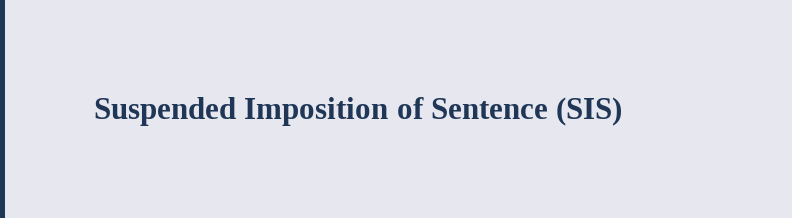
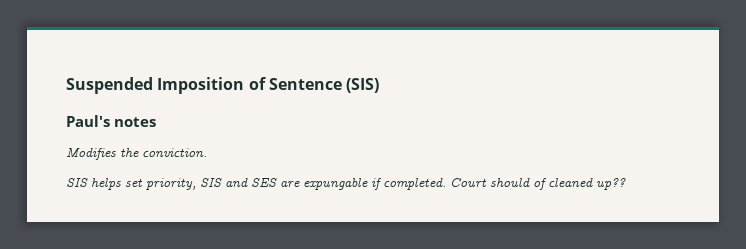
(623, 111) none -> [66,115,156,127] [66,147,207,160] [66,178,626,190] // Paul's notes // Modifies the conviction. // SIS helps set priority, SIS and SES are expungable if completed. Court should of cleaned up??

